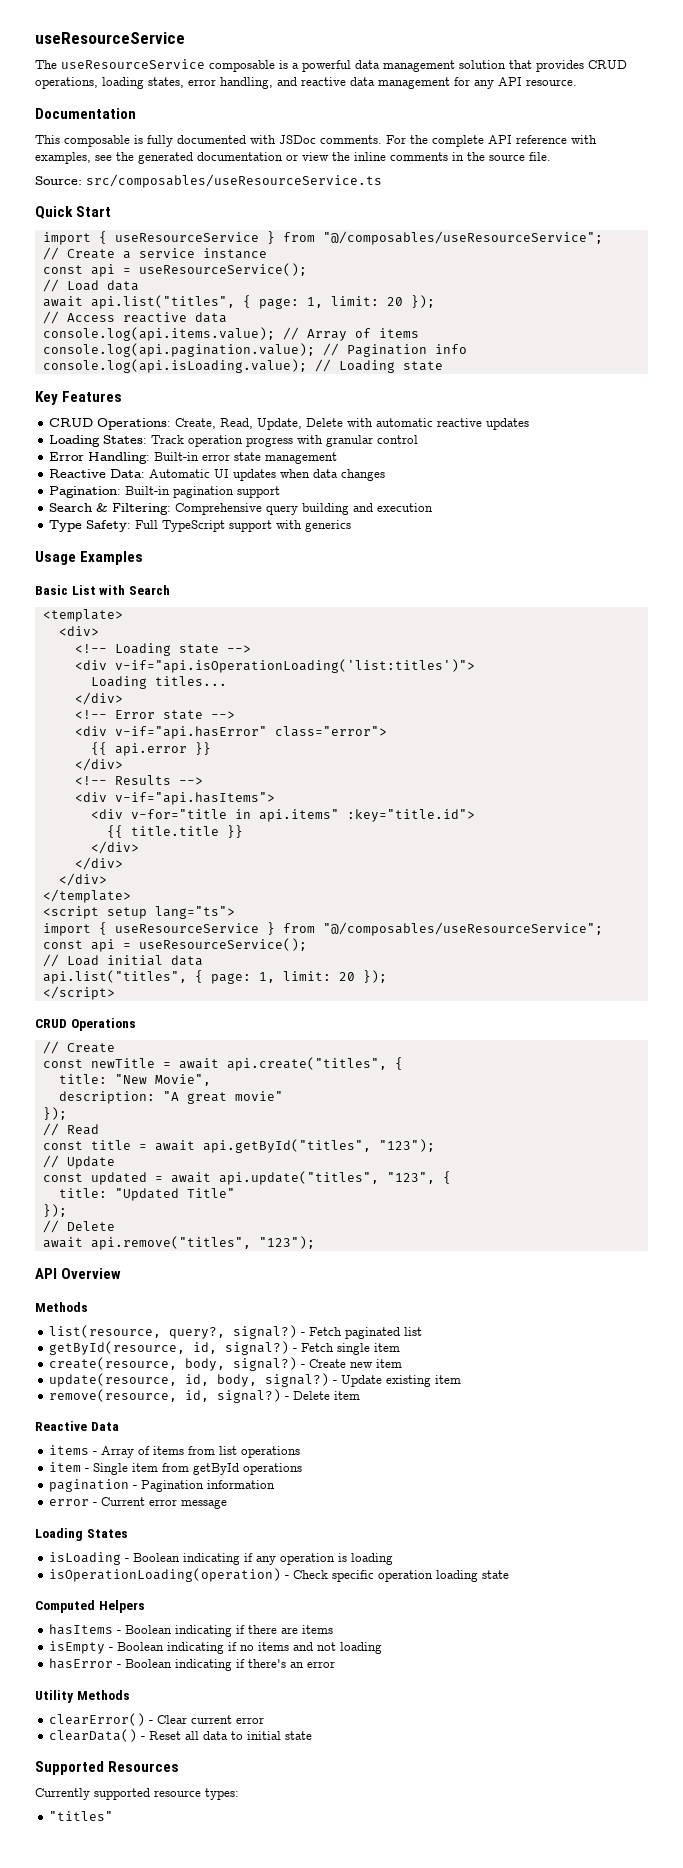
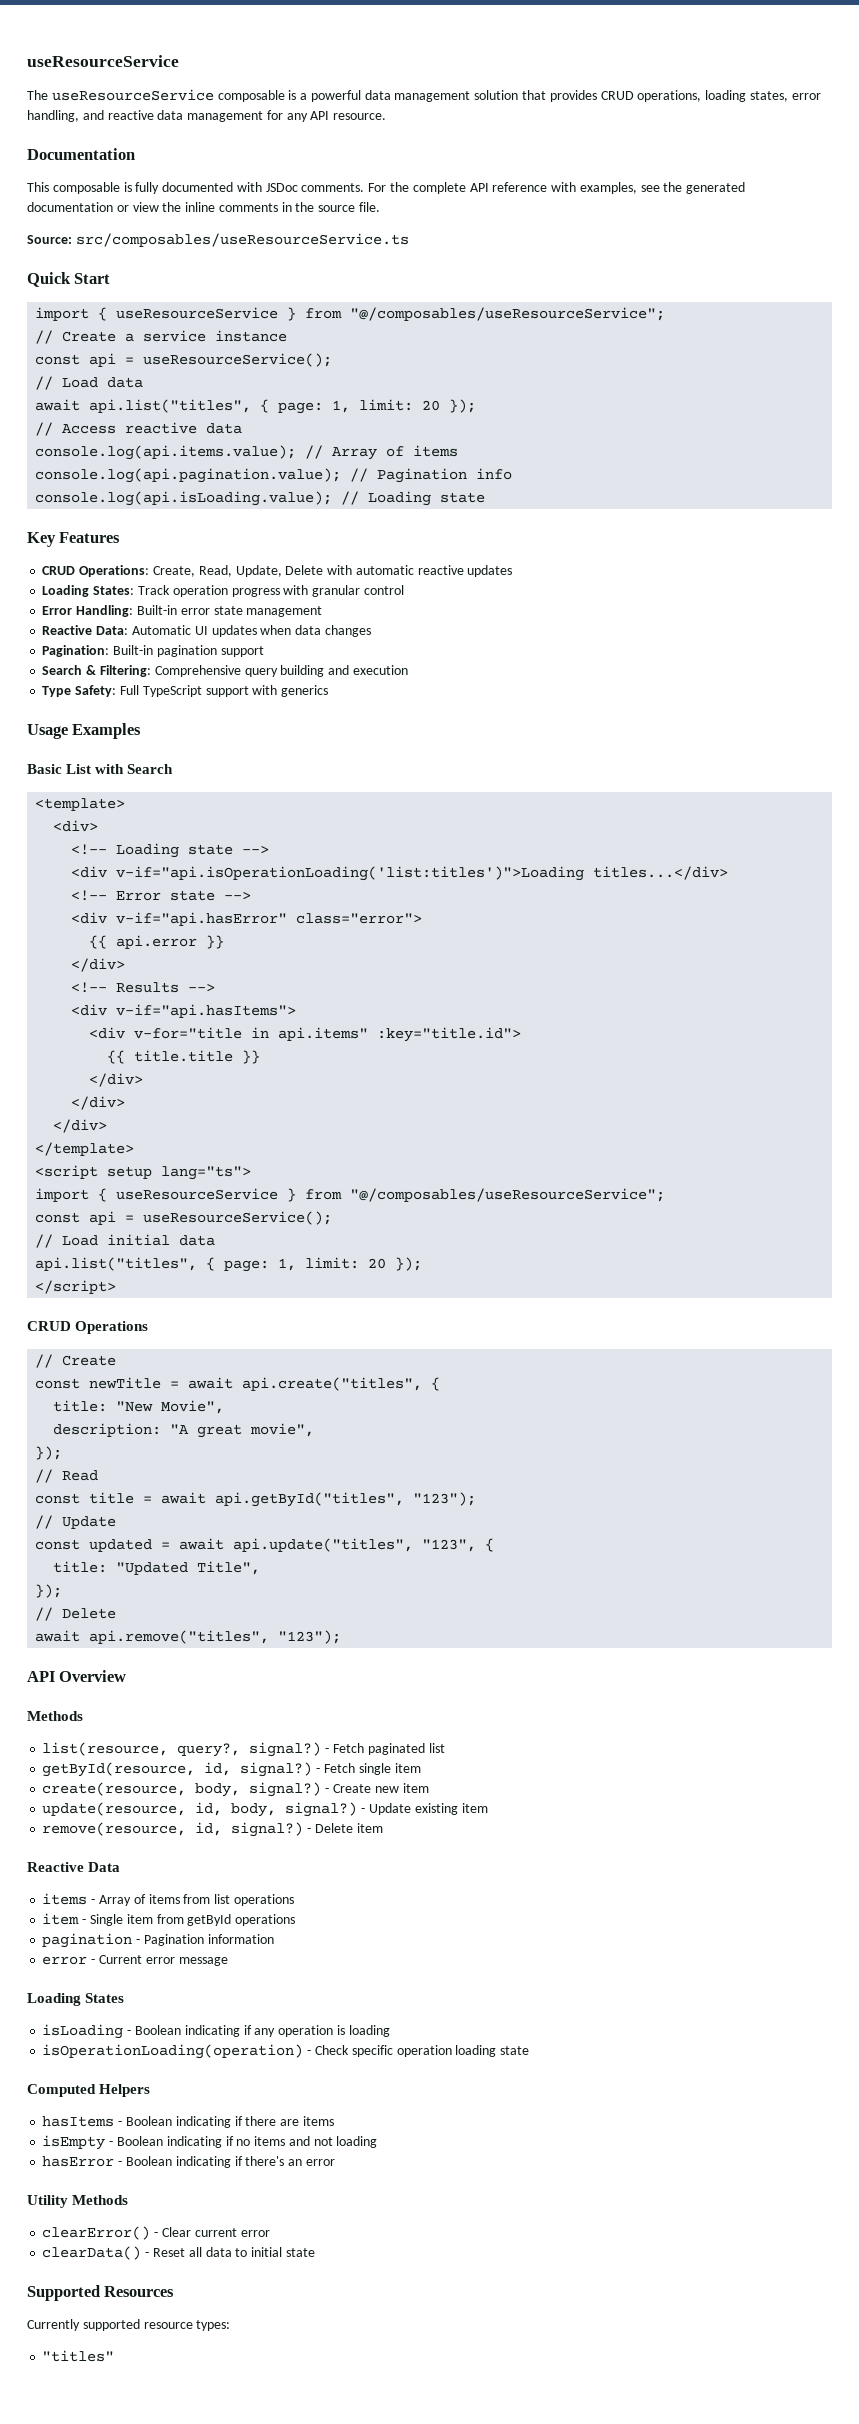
[114,659,475,673] [90,676,227,689] [74,692,123,705] v-if="api.isOperationLoading('list:titles')"> // Loading titles... // </div> -> [116,866,729,881] v-if="api.isOperationLoading('list:titles')">Loading titles...</div>
[234,1091,283,1101] movie" -> [250,1423,315,1437] movie",
[186,1188,235,1198] Title" -> [197,1561,261,1575] Title",

